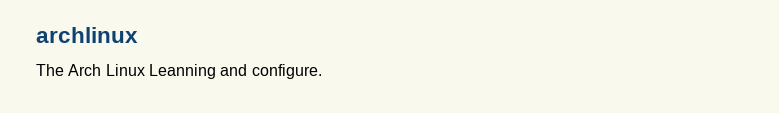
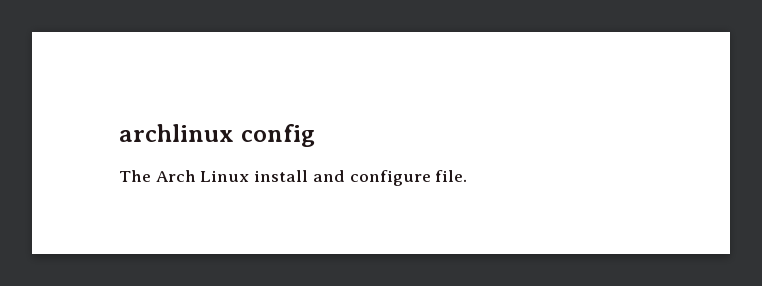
(138, 35) none -> [240,124,315,147] config
[148,64,322,79] Leanning and configure. -> [254,170,468,186] install and configure file.

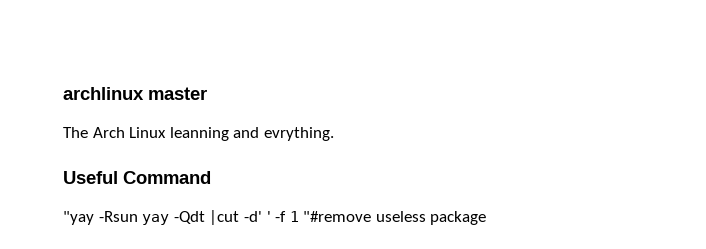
[240,124,315,147] config -> [148,87,207,100] master
[254,170,468,186] install and configure file. -> [169,127,334,141] [63,171,211,184] [63,210,487,225] leanning and evrything. // Useful Command // "yay -Rsun yay -Qdt |cut -d' ' -f 1 "#remove useless package

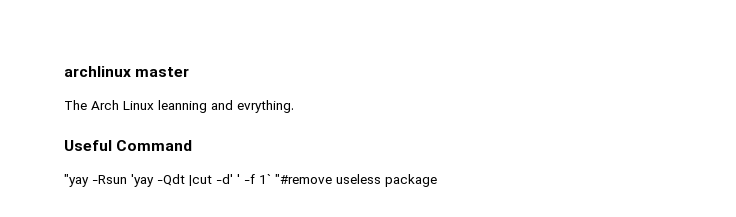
[142,214,170,225] yay -> [131,174,154,187] 'yay
[289,211,299,222] 1 -> [259,174,271,184] 1`

